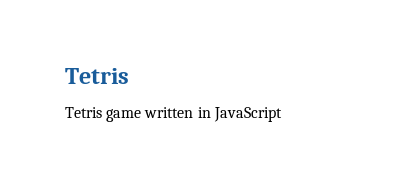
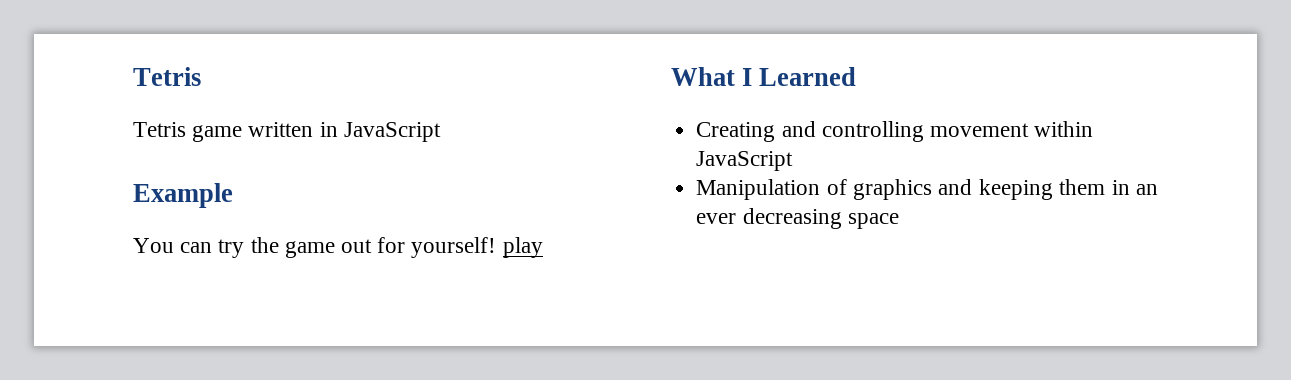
(282, 114) none -> [133,183,233,208] [133,237,543,258] [671,67,857,86] [696,121,1094,142] [696,151,794,171] [696,179,1158,200] [696,208,899,229] // Example // You can try the game out for yourself! play // What I Learned // Creating and controlling movement within JavaScript // Manipulation of graphics and keeping them in an ever decreasing space

